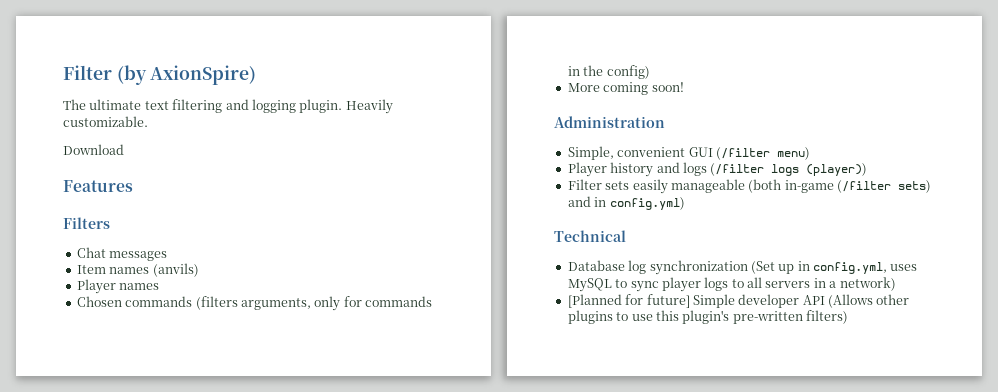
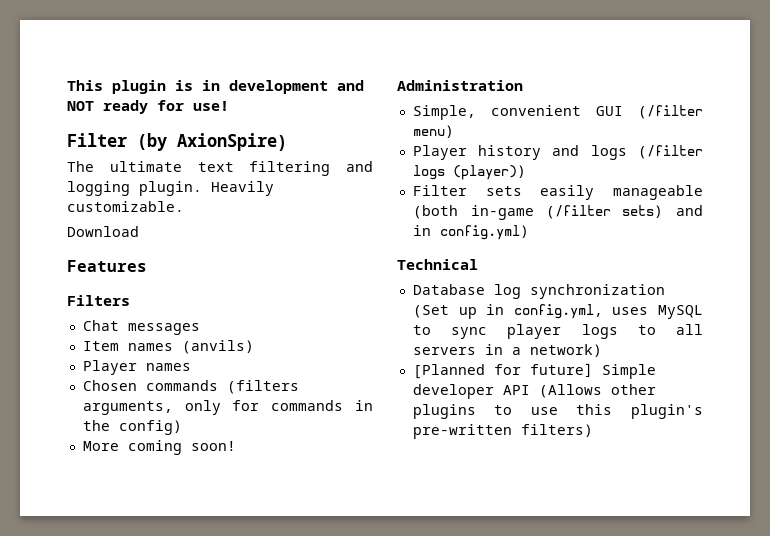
(63, 72) none -> [67,80,364,94] [67,100,229,114] This plugin is in development and NOT ready for use! //

